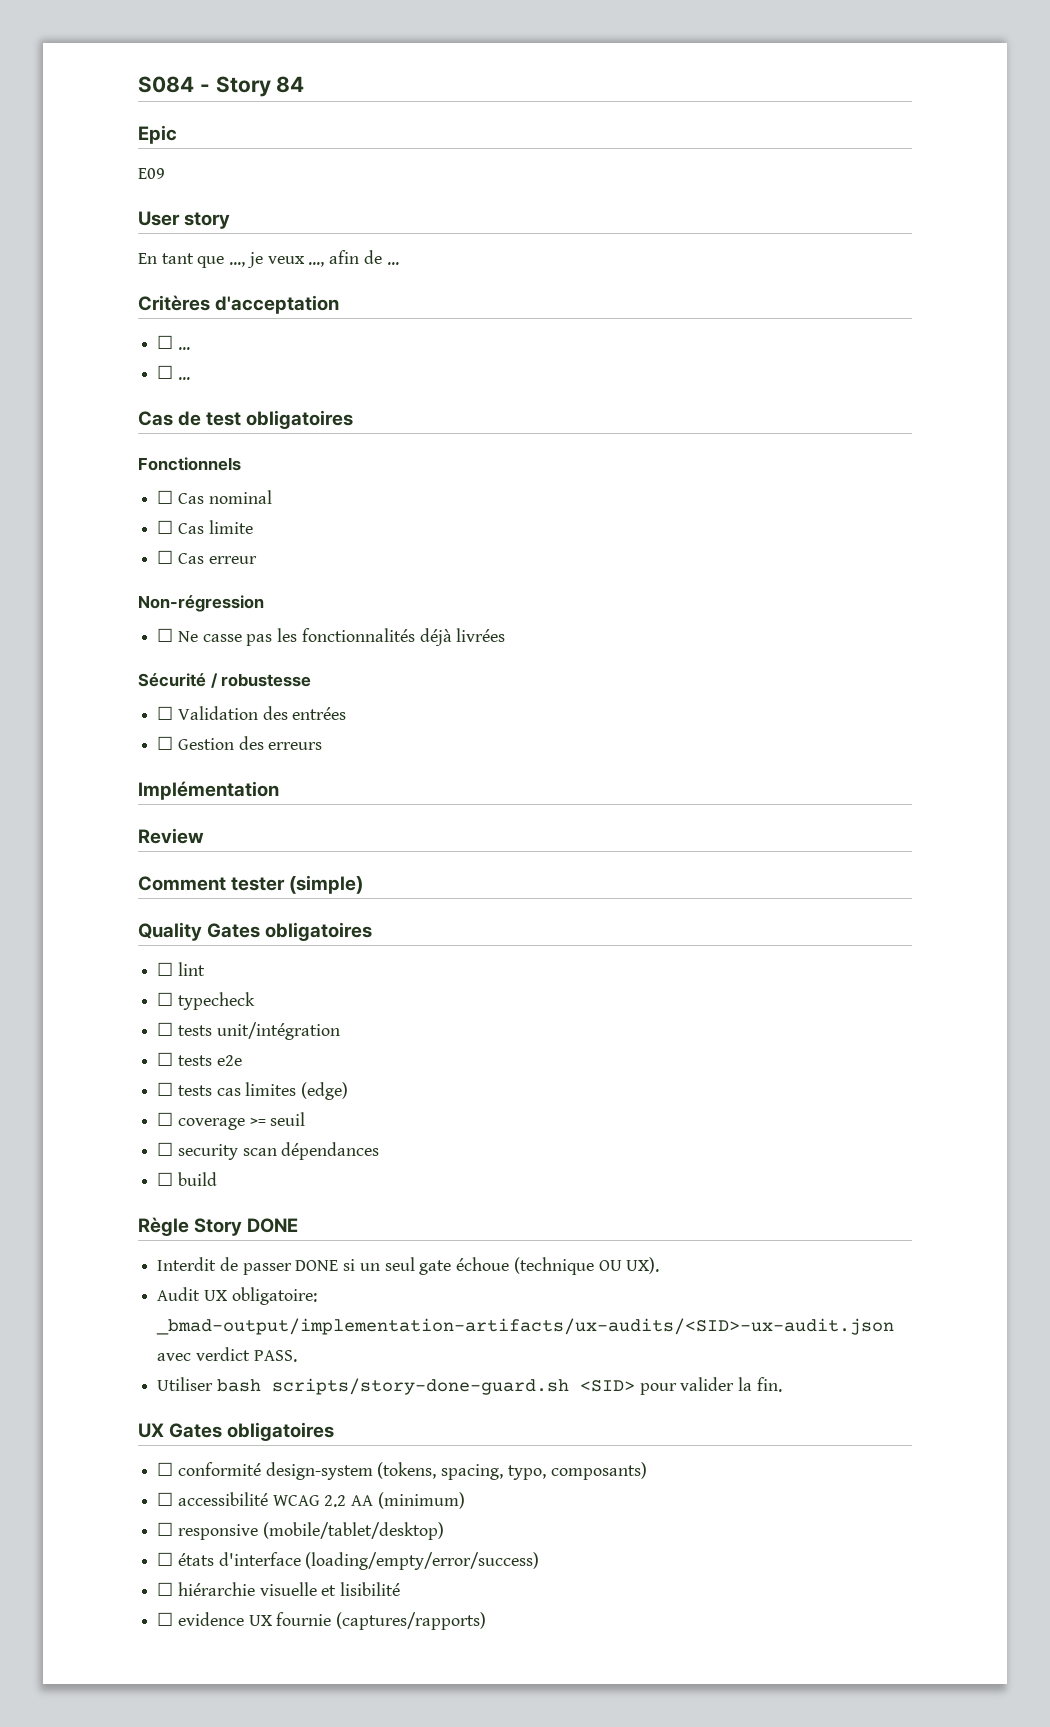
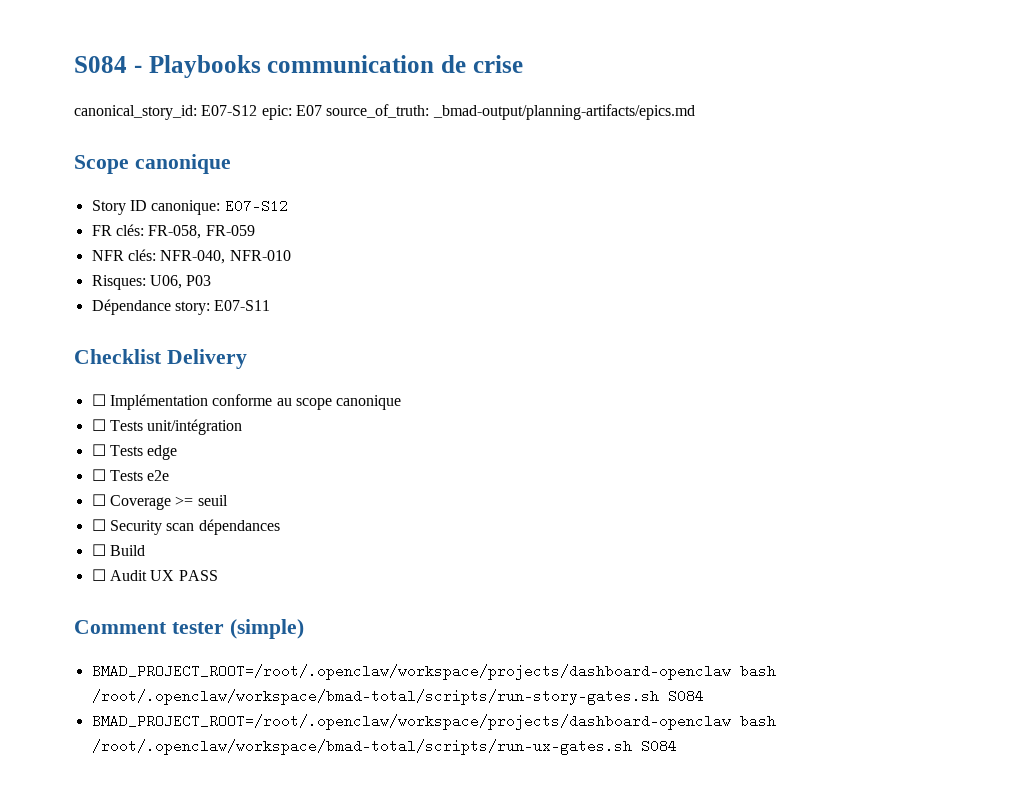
[215,76,305,97] [138,125,177,144] [138,168,165,179] [138,211,231,229] [138,250,399,268] [138,295,340,314] [157,335,190,350] [157,365,190,380] [138,410,354,429] [138,457,241,471] [157,490,272,504] [157,520,253,534] [157,550,257,564] [138,595,264,612] [157,628,506,646] [138,673,312,688] [157,706,347,720] [157,736,323,750] [138,781,279,800] [138,828,204,844] [138,875,364,894] [138,922,373,941] [157,962,205,976] [157,992,255,1010] [157,1022,340,1040] [157,1052,242,1066] [157,1082,349,1100] [157,1112,306,1130] [157,1142,380,1160] [157,1172,217,1186] [138,1217,299,1236] [157,1257,660,1275] [157,1287,317,1305] [156,1318,895,1335] [157,1347,297,1362] [157,1377,782,1395] [138,1422,335,1441] [157,1462,647,1480] [157,1492,465,1509] [157,1522,444,1540] [157,1552,540,1570] [157,1582,401,1596] [157,1612,487,1630] Story 84 // Epic // E09 // User story // En tant que ..., je veux ..., afin de ... // Critères d'acceptation // ☐ ... // ☐ ... // Cas de test obligatoires // Fonctionnels // ☐ Cas nominal // ☐ Cas limite // ☐ Cas erreur // Non-régression // ☐ Ne casse pas les fonctionnalités déjà livrées // Sécurité / robustesse // ☐ Validation des entrées // ☐ Gestion des erreurs // Implémentation // Review // Comment tester (simple) // Quality Gates obligatoires // ☐ lint // ☐ typecheck // ☐ tests unit/intégration // ☐ tests e2e // ☐ tests cas limites (edge) // ☐ coverage >= seuil // ☐ security scan dépendances // ☐ build // Règle Story DONE // Interdit de passer DONE si un seul gate échoue (technique OU UX). // Audit UX obligatoire: _bmad-output/implementation-artifacts/ux-audits/<SID>-ux-audit.json avec verdict PASS. // Utiliser bash scripts/story-done-guard.sh <SID> pour valider la fin. // UX Gates obligatoires // ☐ conformité design-system (tokens, spacing, typo, composants) // ☐ accessibilité WCAG 2.2 AA (minimum) // ☐ responsive (mobile/tablet/desktop) // ☐ états d'interface (loading/empty/error/success) // ☐ hiérarchie visuelle et lisibilité // ☐ evidence UX fournie (captures/rapports) -> [148,55,523,78] [74,104,695,120] [74,154,231,174] [91,199,288,215] [91,224,255,239] [91,249,291,264] [91,275,212,290] [91,299,271,315] [74,349,247,369] [91,394,402,410] [91,419,243,435] [91,444,178,460] [91,469,170,481] [91,494,228,510] [91,519,280,535] [91,544,145,556] [91,569,218,581] [74,619,304,639] [91,664,776,680] [91,689,704,705] [91,714,776,730] [91,739,677,755] Playbooks communication de crise // canonical_story_id: E07-S12 epic: E07 source_of_truth: _bmad-output/planning-artifacts/epics.md // Scope canonique // Story ID canonique: E07-S12 // FR clés: FR-058, FR-059 // NFR clés: NFR-040, NFR-010 // Risques: U06, P03 // Dépendance story: E07-S11 // Checklist Delivery // ☐ Implémentation conforme au scope canonique // ☐ Tests unit/intégration // ☐ Tests edge // ☐ Tests e2e // ☐ Coverage >= seuil // ☐ Security scan dépendances // ☐ Build // ☐ Audit UX PASS // Comment tester (simple) // BMAD_PROJECT_ROOT=/root/.openclaw/workspace/projects/dashboard-openclaw bash /root/.openclaw/workspace/bmad-total/scripts/run-story-gates.sh S084 // BMAD_PROJECT_ROOT=/root/.openclaw/workspace/projects/dashboard-openclaw bash /root/.openclaw/workspace/bmad-total/scripts/run-ux-gates.sh S084

